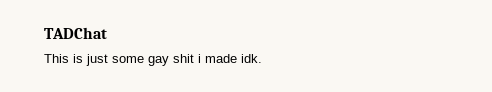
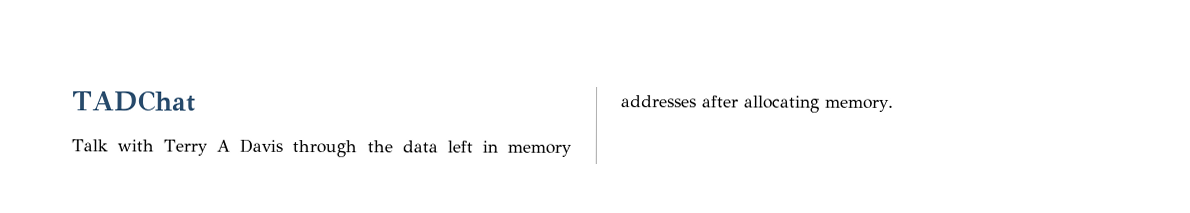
[44,54,262,66] This is just some gay shit i made idk. -> [71,138,572,158] [620,95,894,113] Talk with Terry A Davis through the data left in memory addresses after allocating memory.

